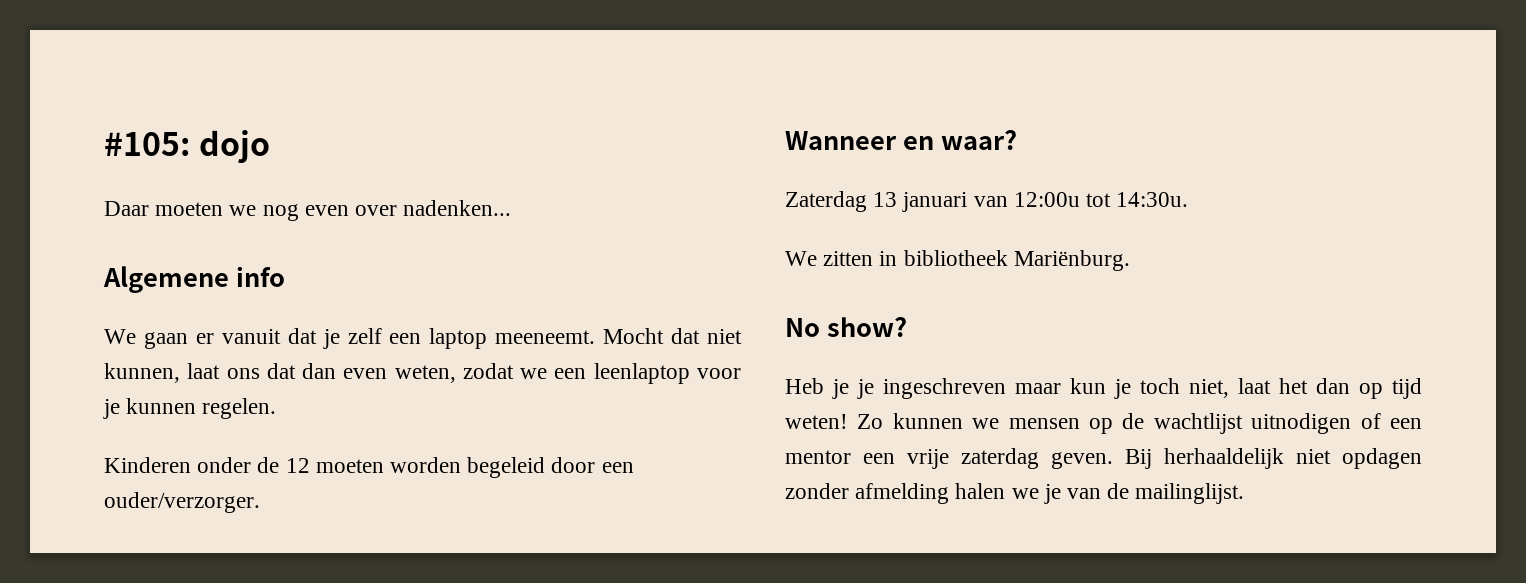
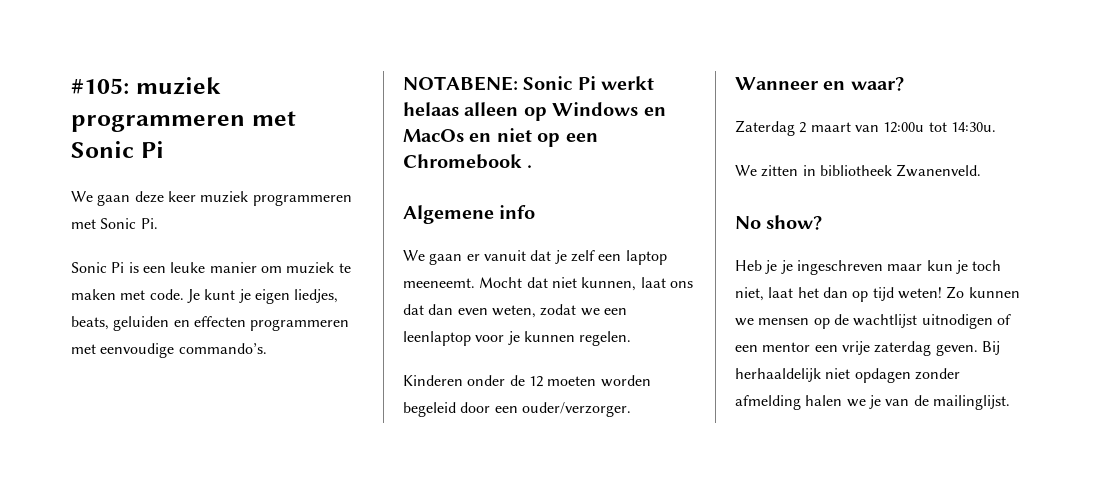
[198,130,270,163] [104,200,512,221] dojo // Daar moeten we nog even over nadenken... -> [135,77,221,95] [71,111,296,132] [71,141,164,158] [71,191,352,206] [71,218,158,229] [71,262,351,274] [71,289,339,304] [71,316,350,331] [71,343,267,358] [403,76,655,91] [403,102,666,121] [403,128,598,147] [403,154,533,169] muziek programmeren met Sonic Pi // We gaan deze keer muziek programmeren met Sonic Pi. // Sonic Pi is een leuke manier om muziek te maken met code. Je kunt je eigen liedjes, beats, geluiden en effecten programmeren met eenvoudige commando’s. // NOTABENE: Sonic Pi werkt helaas alleen op Windows en MacOs en niet op een Chromebook .
[873,192,968,212] 13 januari -> [799,122,851,133] 2 maart
[1013,250,1130,271] Mariënburg. -> [896,164,982,177] Zwanenveld.

